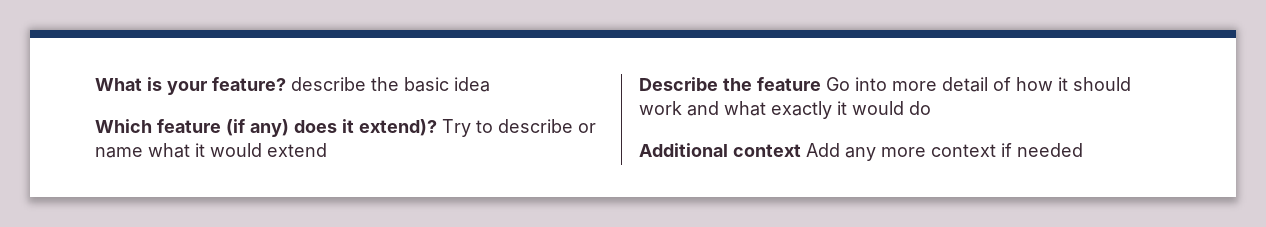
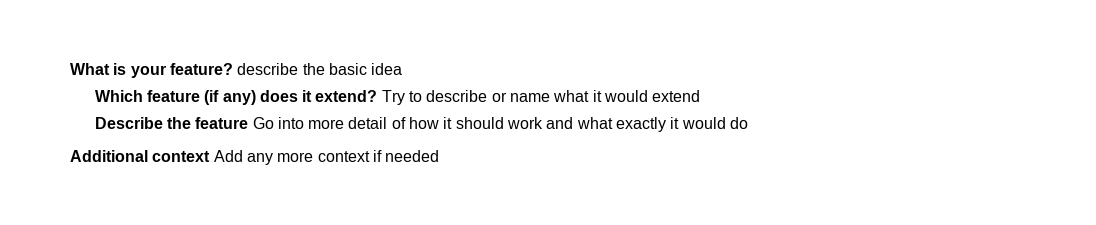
[359,119,437,136] extend)? -> [315,90,378,102] extend?

